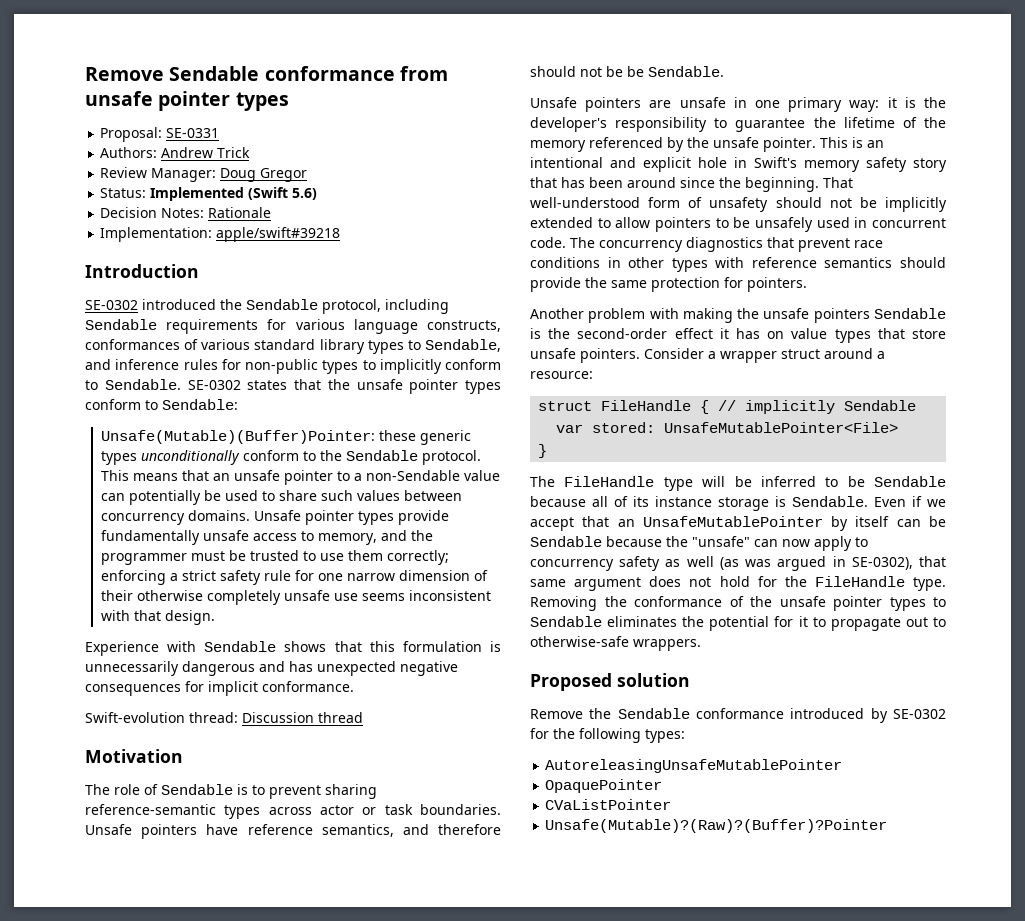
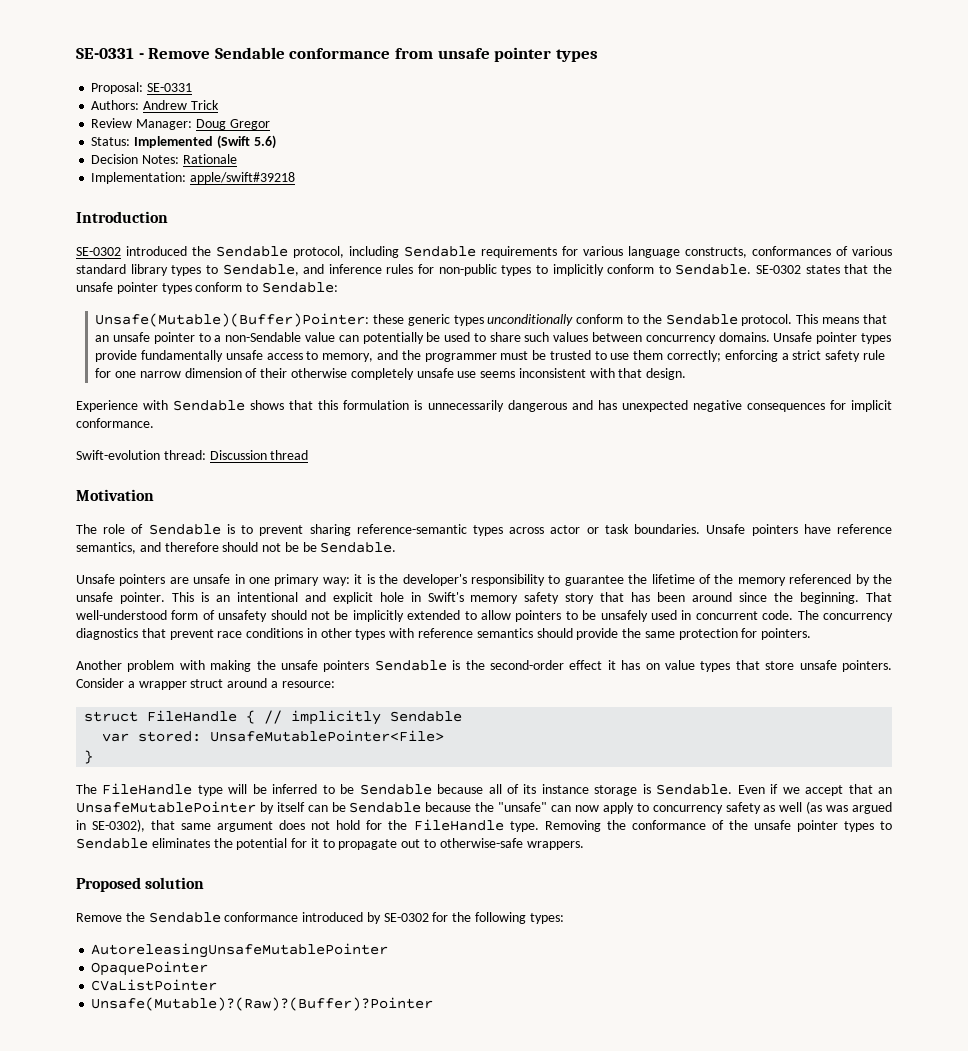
(85, 74) none -> [76,48,144,59] SE-0331 -

